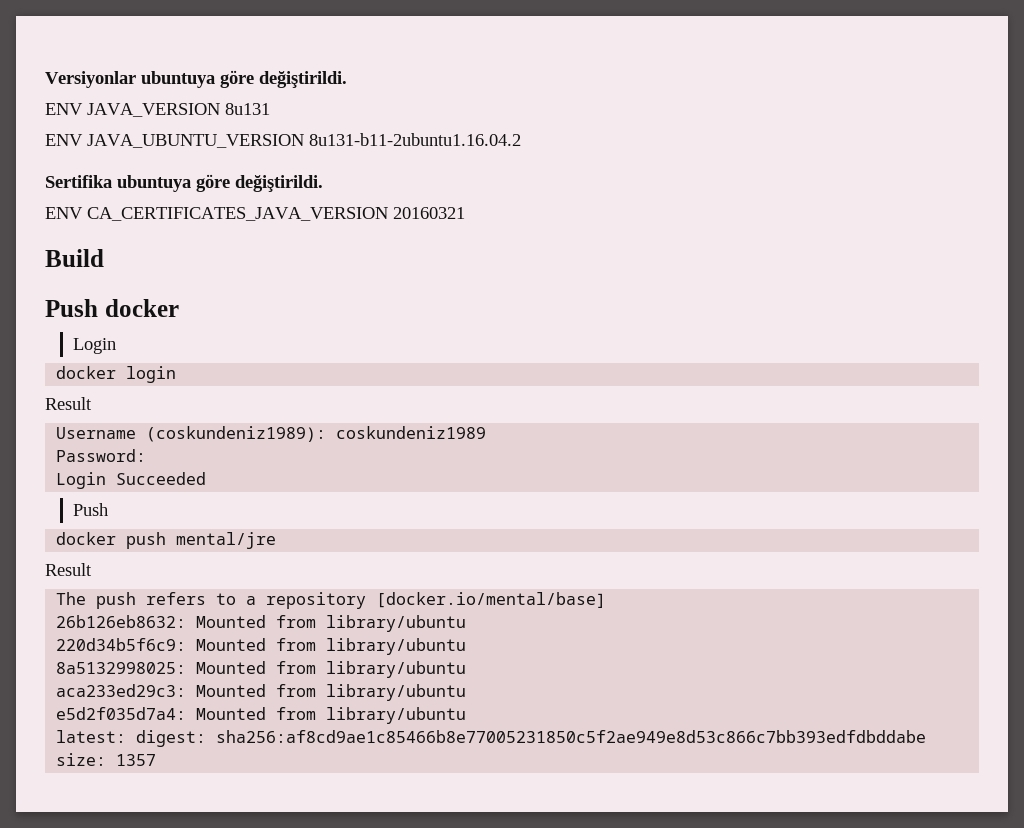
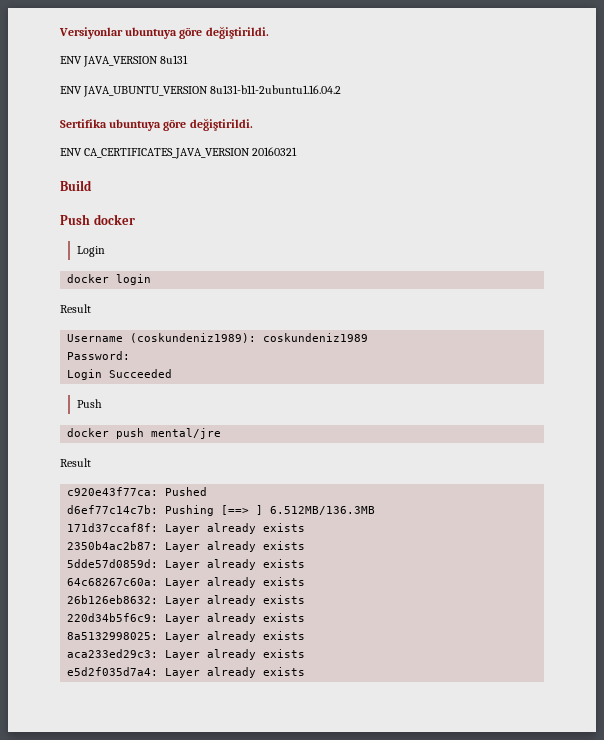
[56,592,607,609] [56,615,467,632] [56,638,467,655] [56,661,467,678] [56,684,467,701] [56,707,467,724] [56,730,927,747] [56,753,157,766] The push refers to a repository [docker.io/mental/base] // 26b126eb8632: Mounted from library/ubuntu // 220d34b5f6c9: Mounted from library/ubuntu // 8a5132998025: Mounted from library/ubuntu // aca233ed29c3: Mounted from library/ubuntu // e5d2f035d7a4: Mounted from library/ubuntu // latest: digest: sha256:af8cd9ae1c85466b8e77005231850c5f2ae949e8d53c866c7bb393edfdbddabe size: 1357 -> [67,487,208,496] [67,505,376,516] [67,523,306,534] [67,541,306,552] [67,559,306,570] [67,577,306,588] [67,595,306,606] [67,613,306,624] [67,631,306,642] [67,649,306,660] [67,667,306,678] c920e43f77ca: Pushed // d6ef77c14c7b: Pushing [==> ] 6.512MB/136.3MB // 171d37ccaf8f: Layer already exists // 2350b4ac2b87: Layer already exists // 5dde57d0859d: Layer already exists // 64c68267c60a: Layer already exists // 26b126eb8632: Layer already exists // 220d34b5f6c9: Layer already exists // 8a5132998025: Layer already exists // aca233ed29c3: Layer already exists // e5d2f035d7a4: Layer already exists

